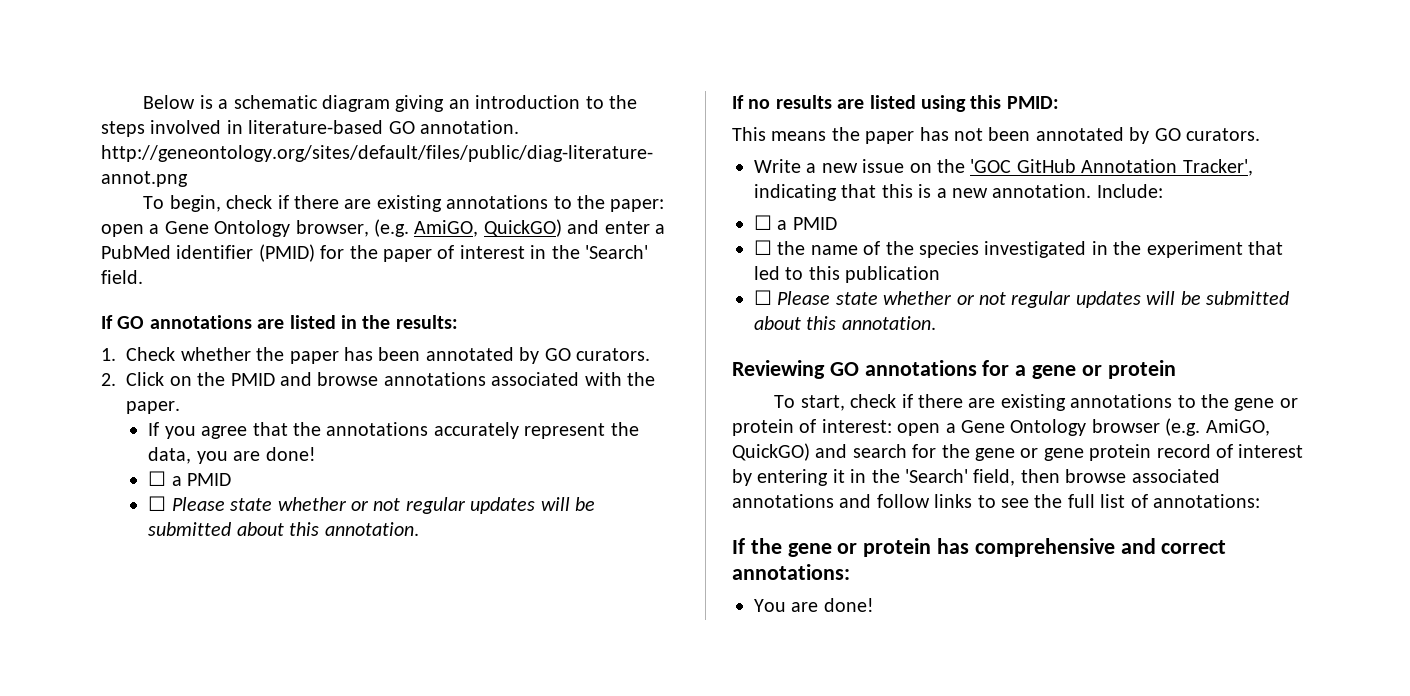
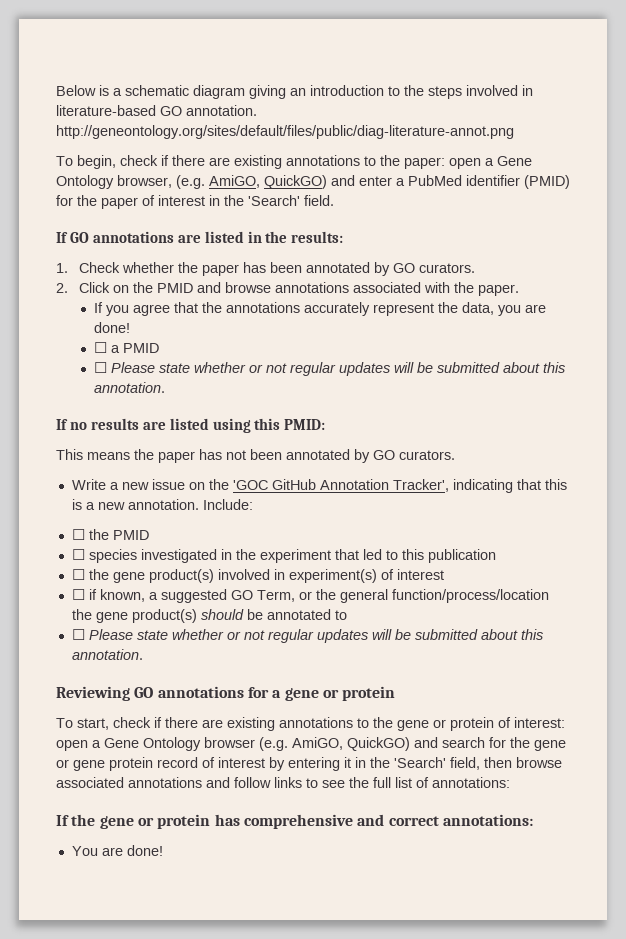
[777,217,837,230] [754,240,914,255] a PMID // ☐ the name of the -> [88,529,149,540] [71,549,85,560] the PMID // ☐
(941, 274) none -> [71,569,444,583] [71,589,549,603] [71,609,347,623] // ☐ the gene product(s) involved in experiment(s) of interest // ☐ if known, a suggested GO Term, or the general function/process/location the gene product(s) should be annotated to

